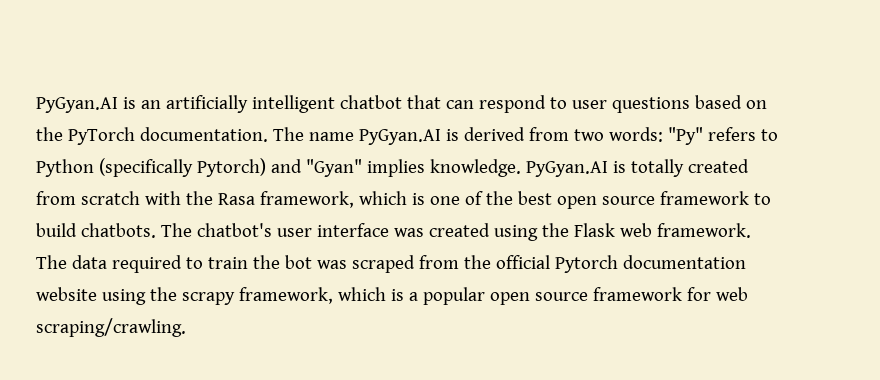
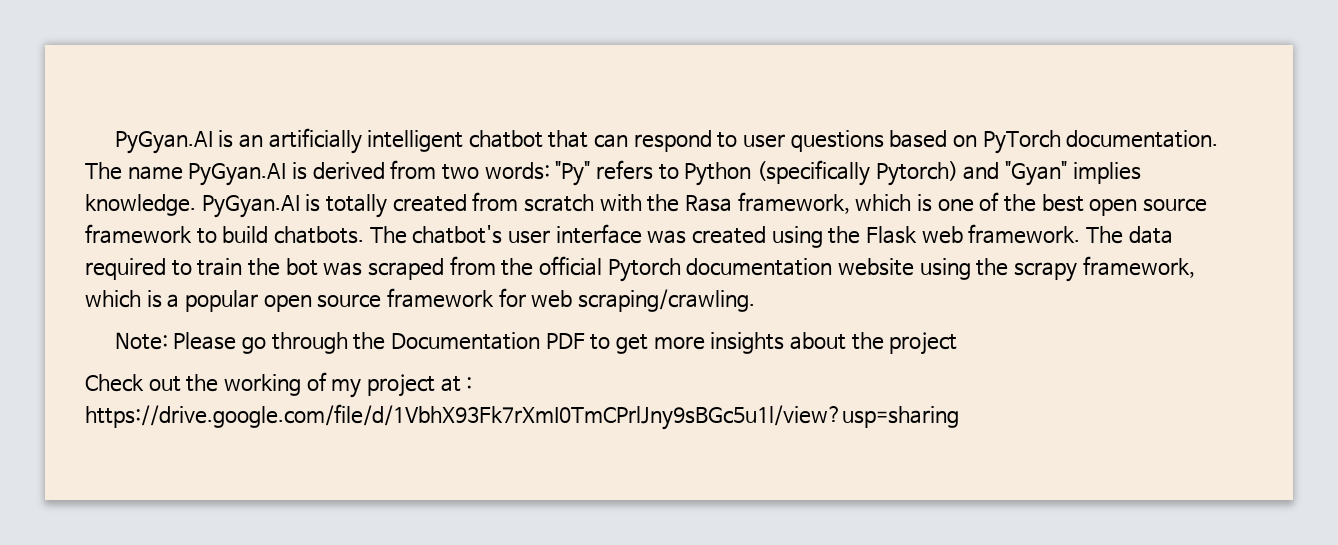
[36,127,63,141] the -> (978, 141) none
(186, 327) none -> [114,332,958,355] [85,372,473,398] [85,404,959,430] // Note: Please go through the Documentation PDF to get more insights about the project // Check out the working of my project at : https://drive.google.com/file/d/1VbhX93Fk7rXmI0TmCPrlJny9sBGc5u1l/view?usp=sharing

